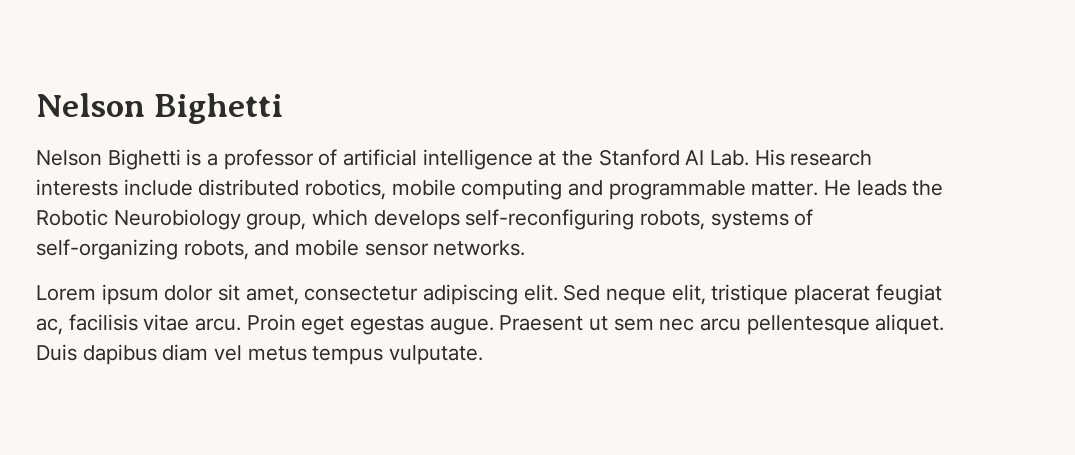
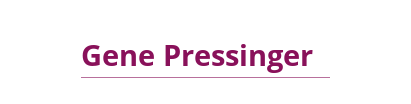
[36,93,284,124] [36,149,873,170] [36,179,944,200] [36,209,814,230] [36,239,526,260] [36,284,942,305] [36,314,945,335] [36,344,484,365] Nelson Bighetti // Nelson Bighetti is a professor of artificial intelligence at the Stanford AI Lab. His research interests include distributed robotics, mobile computing and programmable matter. He leads the Robotic Neurobiology group, which develops self-reconfiguring robots, systems of self-organizing robots, and mobile sensor networks. // Lorem ipsum dolor sit amet, consectetur adipiscing elit. Sed neque elit, tristique placerat feugiat ac, facilisis vitae arcu. Proin eget egestas augue. Praesent ut sem nec arcu pellentesque aliquet. Duis dapibus diam vel metus tempus vulputate. -> [81,44,313,73] Gene Pressinger

